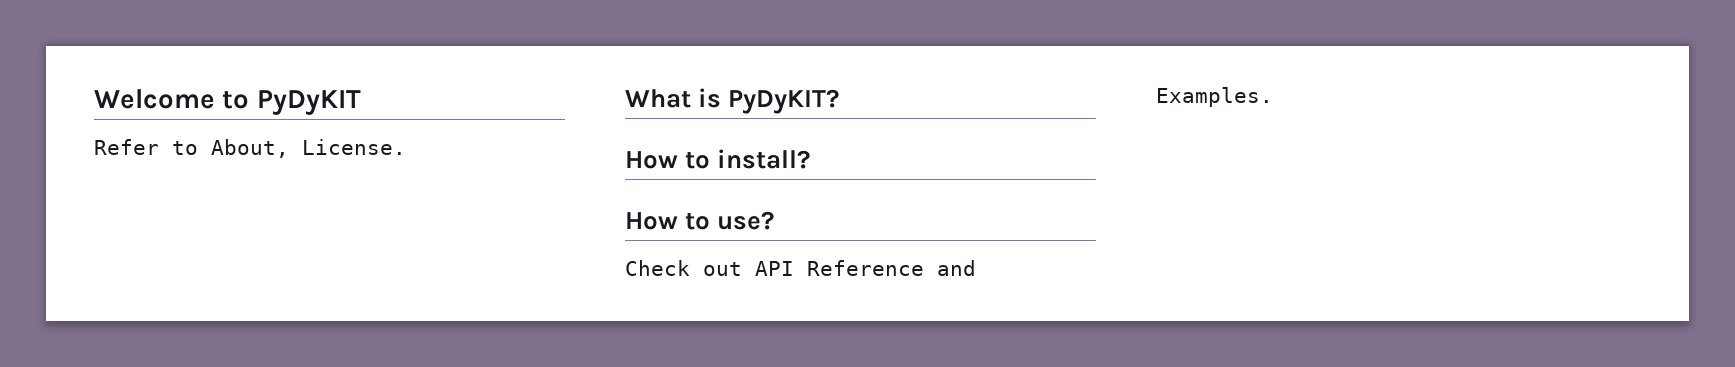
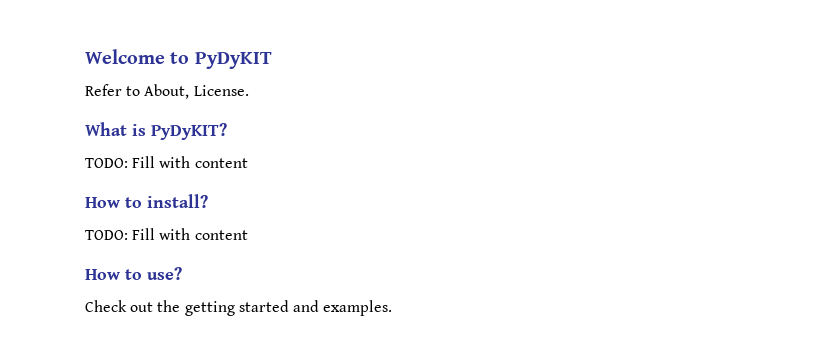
(840, 101) none -> [85,156,248,168] // TODO: Fill with content
(811, 159) none -> [85,228,248,240] // TODO: Fill with content
[755,260,976,276] [1156,87,1273,107] API Reference and Examples. -> [157,300,393,316] the getting started and examples.

